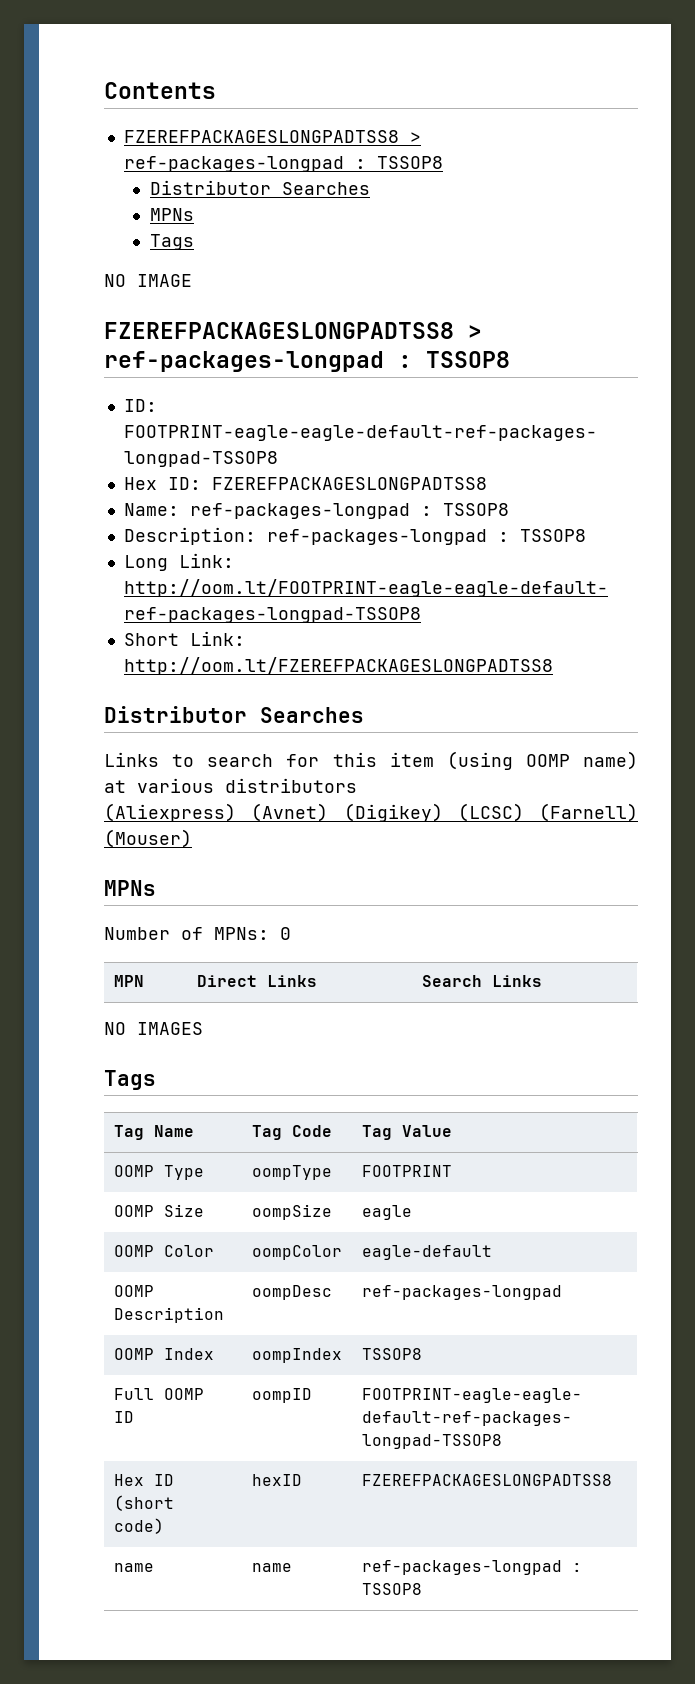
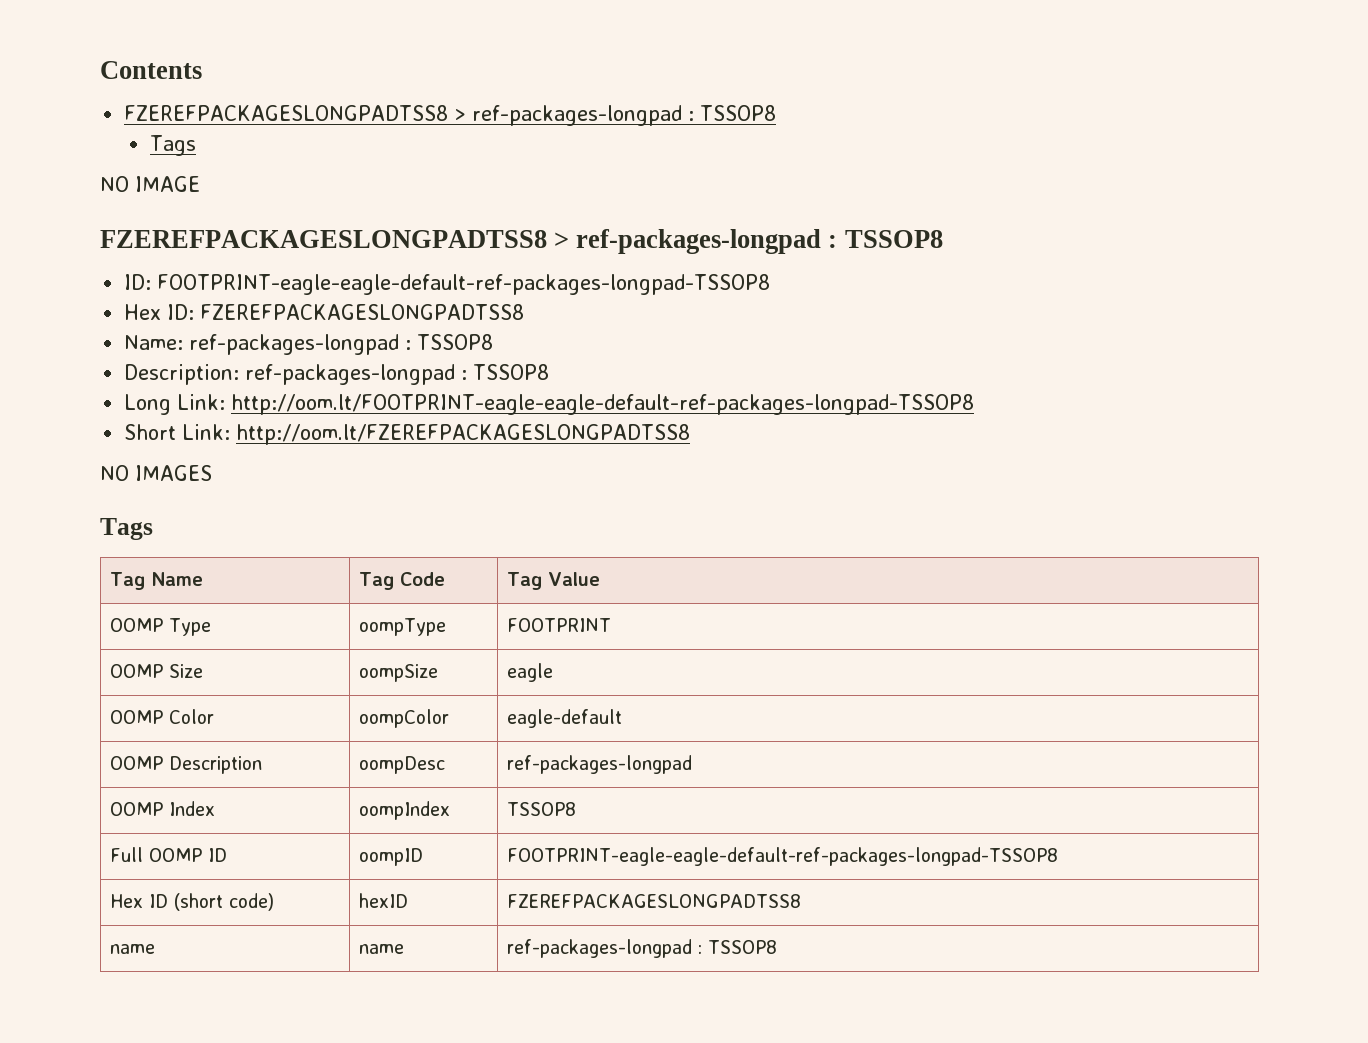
[149,180,370,195] [149,208,194,221] // Distributor Searches // MPNs -> (777, 113) none
[104,706,364,723] [104,751,638,770] [104,778,357,793] [104,803,638,822] [104,829,192,848] [104,880,156,896] [104,927,291,940] [113,975,144,987] [196,975,317,987] [421,975,542,987] // Distributor Searches // Links to search for this item (using OOMP name) at various distributors // (Aliexpress) (Avnet) (Digikey) (LCSC) (Farnell) (Mouser) // MPNs // Number of MPNs: 0 // MPN | Direct Links | Search Links -> (691, 434) none

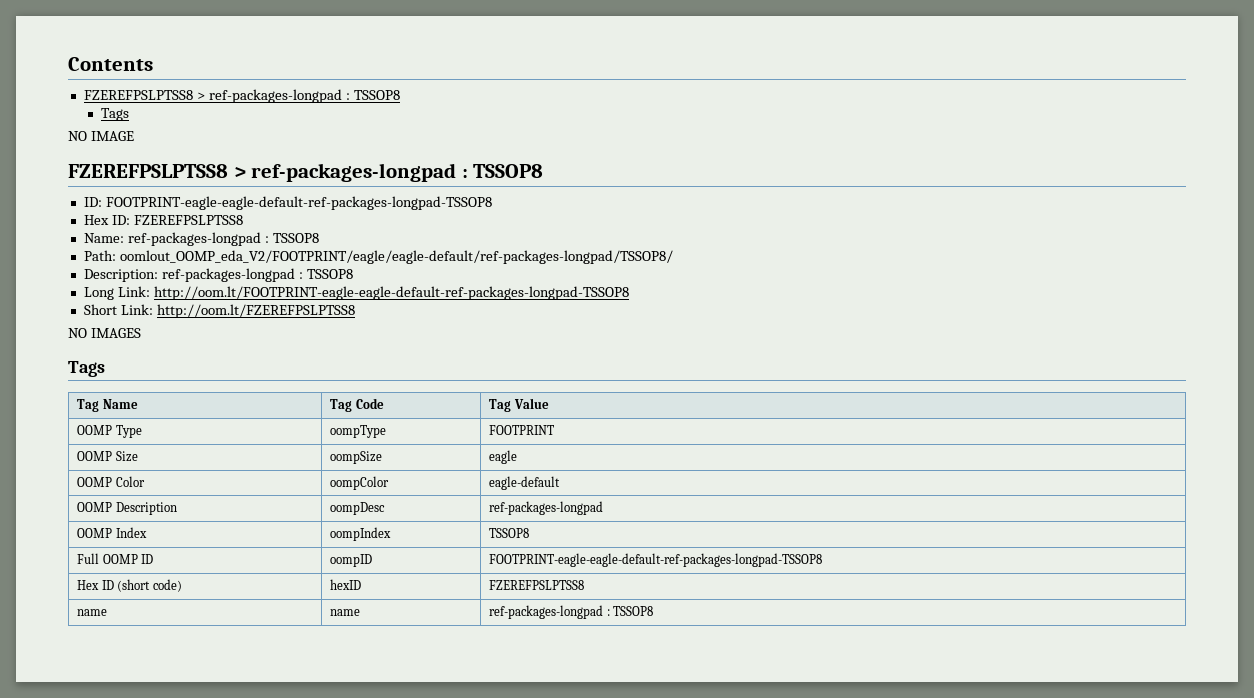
[124,105,449,121] FZEREFPACKAGESLONGPADTSS8 -> [83,90,193,100] FZEREFPSLPTSS8
[100,230,547,248] FZEREFPACKAGESLONGPADTSS8 -> [68,164,228,178] FZEREFPSLPTSS8
[200,304,525,320] FZEREFPACKAGESLONGPADTSS8 -> [133,215,243,225] FZEREFPSLPTSS8
(494, 342) none -> [83,250,673,264] // Path: oomlout_OOMP_eda_V2/FOOTPRINT/eagle/eagle-default/ref-packages-longpad/TSSOP8/
[236,424,691,445] http://oom.lt/FZEREFPACKAGESLONGPADTSS8 -> [156,304,355,318] http://oom.lt/FZEREFPSLPTSS8
[506,894,801,908] FZEREFPACKAGESLONGPADTSS8 -> [489,580,585,590] FZEREFPSLPTSS8

